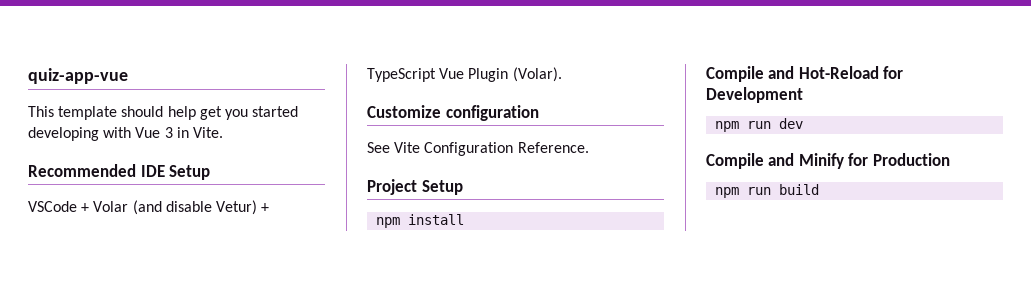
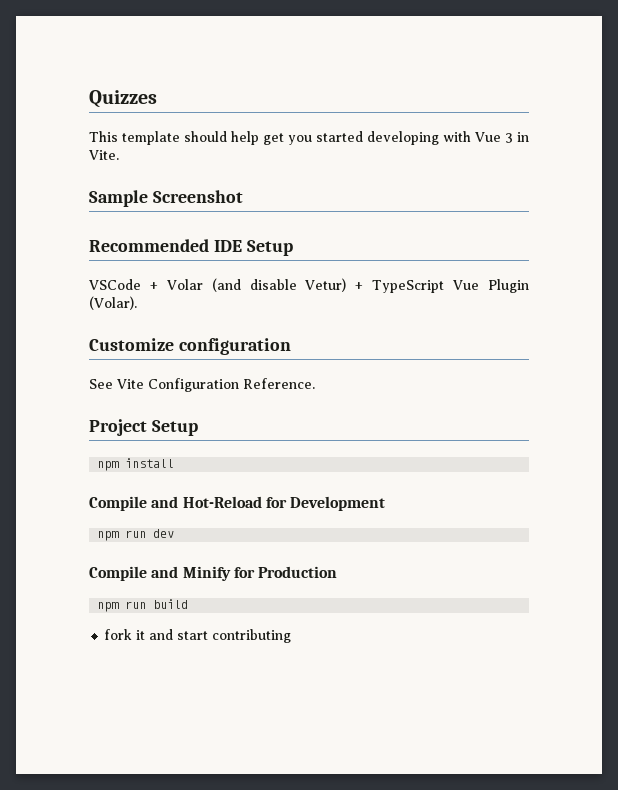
[28,68,128,84] quiz-app-vue -> [89,90,157,108] Quizzes
(223, 132) none -> [89,190,243,207] // Sample Screenshot
(820, 189) none -> [104,629,292,643] // fork it and start contributing

